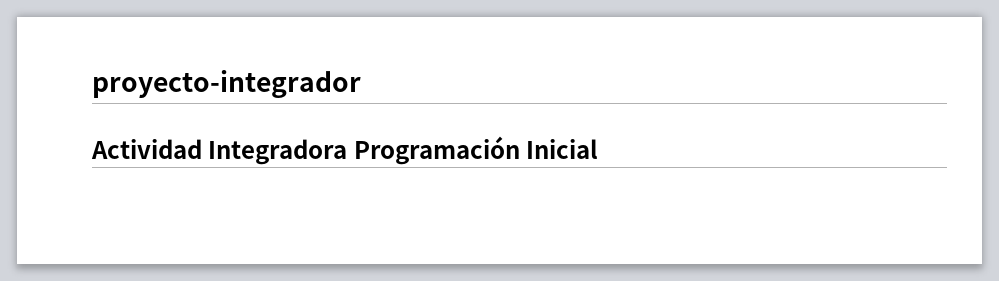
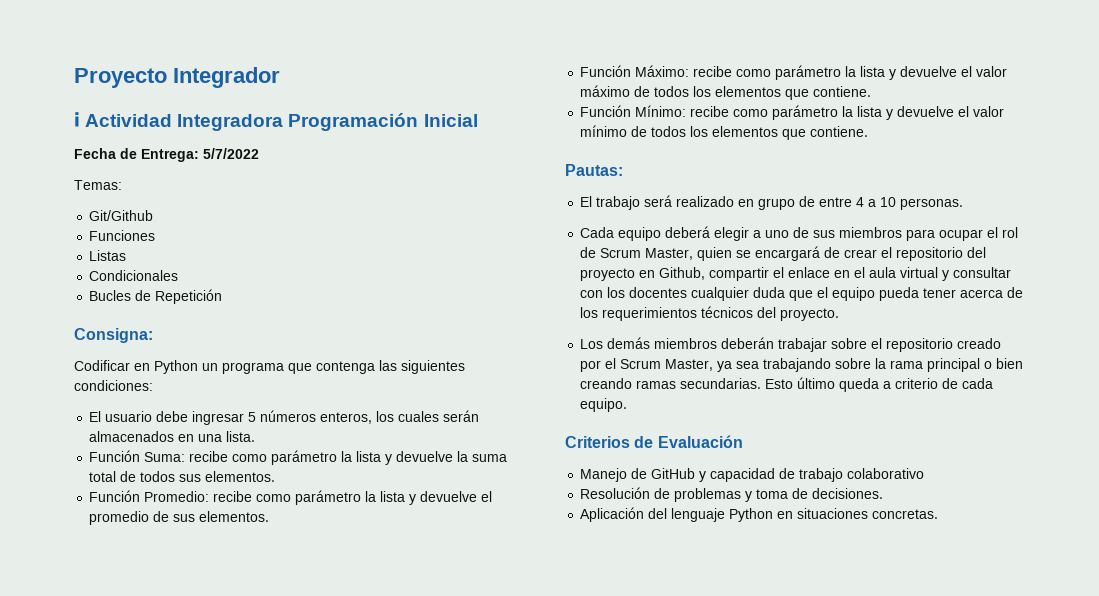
[92,70,361,98] proyecto-integrador // -> [74,67,280,88] [74,112,80,127] Proyecto Integrador // ℹ
(599, 149) none -> [74,148,259,162] [74,180,122,190] [89,210,154,221] [89,230,156,241] [89,250,127,261] [89,270,179,281] [89,289,223,304] [74,328,153,343] [74,360,465,374] [74,380,153,391] [89,410,480,425] [89,431,256,442] [89,450,508,465] [89,471,276,482] [89,490,493,505] [89,511,270,525] [580,65,1008,80] [580,85,872,100] [580,105,1005,120] [580,125,869,140] [565,164,623,176] [580,195,964,210] [580,226,1019,241] [580,246,987,261] [580,267,1012,281] [580,287,1024,301] [580,306,840,321] [580,337,1002,352] [580,358,1024,372] [580,377,994,392] [580,398,628,412] [565,435,743,448] [580,468,925,482] [580,487,884,502] [580,507,939,522] // Fecha de Entrega: 5/7/2022 // Temas: // Git/Github // Funciones // Listas // Condicionales // Bucles de Repetición // Consigna: // Codificar en Python un programa que contenga las siguientes condiciones: // El usuario debe ingresar 5 números enteros, los cuales serán almacenados en una lista. // Función Suma: recibe como parámetro la lista y devuelve la suma total de todos sus elementos. // Función Promedio: recibe como parámetro la lista y devuelve el promedio de sus elementos. // Función Máximo: recibe como parámetro la lista y devuelve el valor máximo de todos los elementos que contiene. // Función Mínimo: recibe como parámetro la lista y devuelve el valor mínimo de todos los elementos que contiene. // Pautas: // El trabajo será realizado en grupo de entre 4 a 10 personas. // Cada equipo deberá elegir a uno de sus miembros para ocupar el rol de Scrum Master, quien se encargará de crear el repositorio del proyecto en Github, compartir el enlace en el aula virtual y consultar con los docentes cualquier duda que el equipo pueda tener acerca de los requerimientos técnicos del proyecto. // Los demás miembros deberán trabajar sobre el repositorio creado por el Scrum Master, ya sea trabajando sobre la rama principal o bien creando ramas secundarias. Esto último queda a criterio de cada equipo. // Criterios de Evaluación // Manejo de GitHub y capacidad de trabajo colaborativo // Resolución de problemas y toma de decisiones. // Aplicación del lenguaje Python en situaciones concretas.

